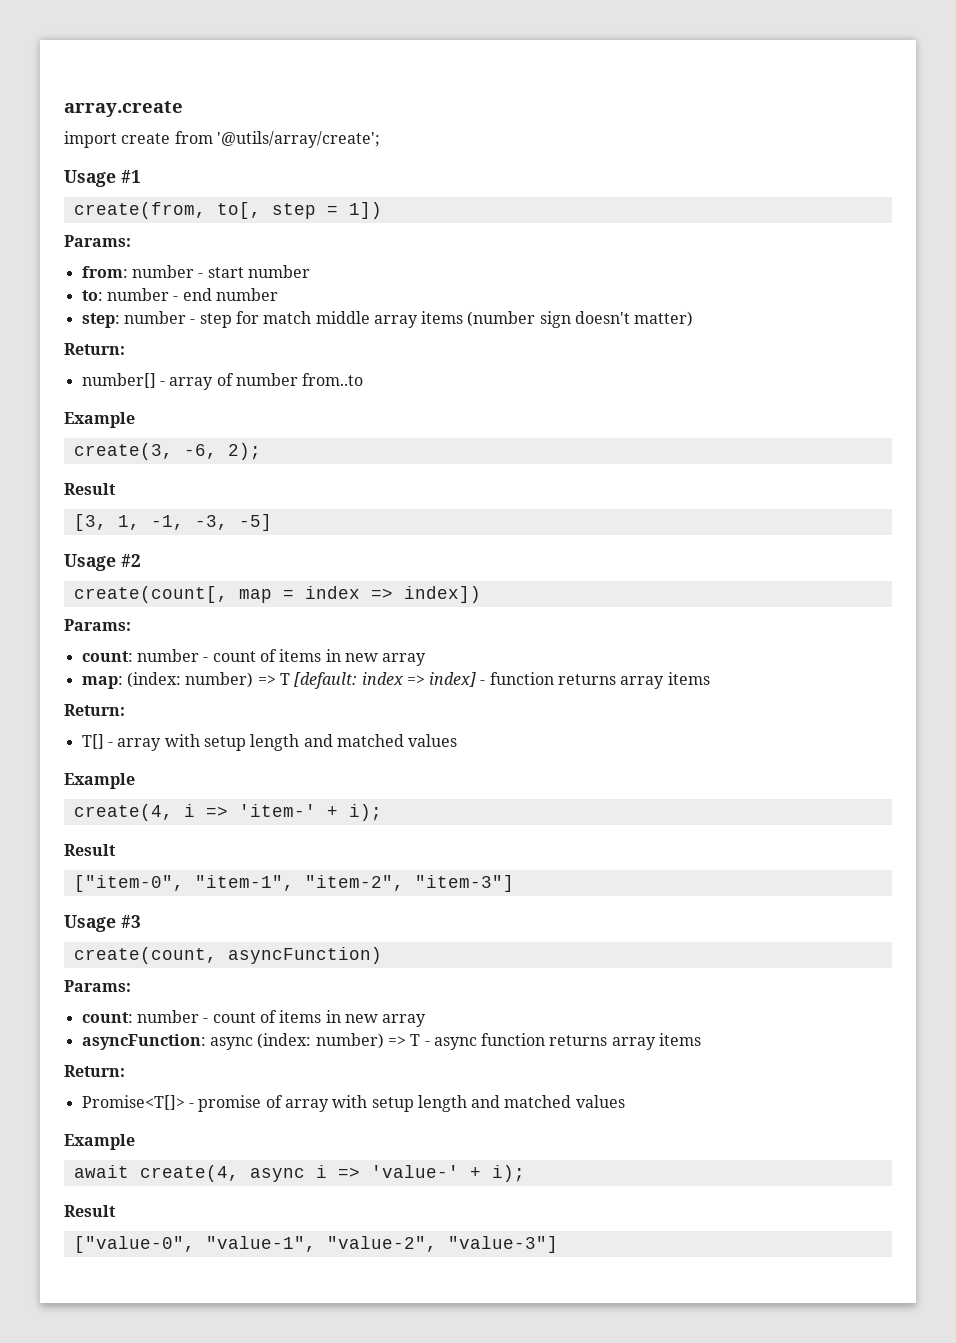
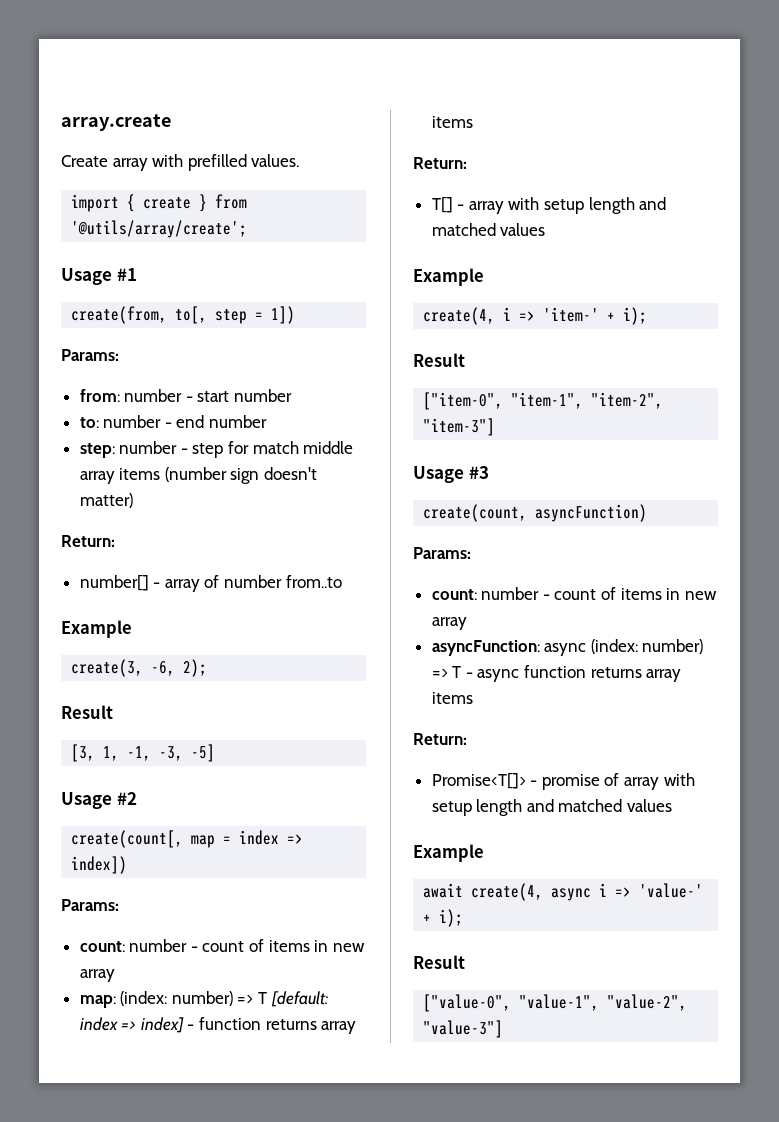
[64,131,171,148] import create -> [61,154,300,171] [71,194,208,212] Create array with prefilled values. // import { create }

